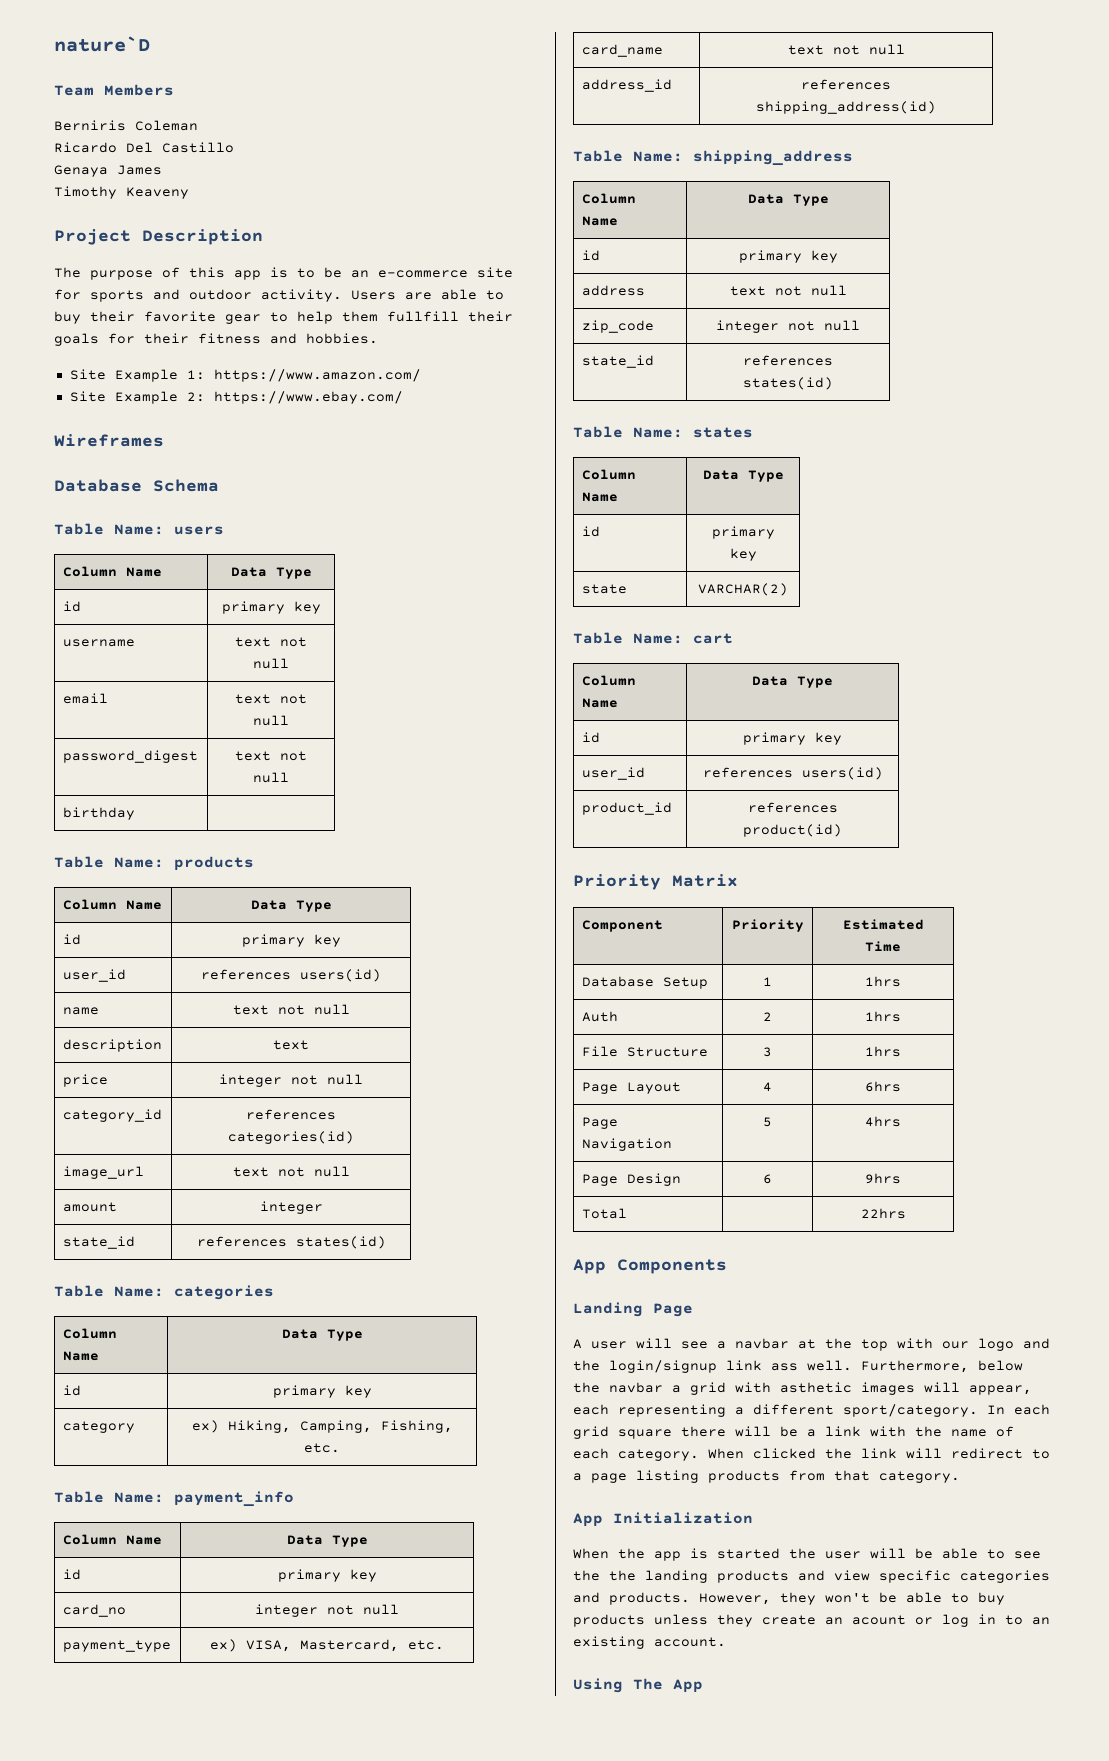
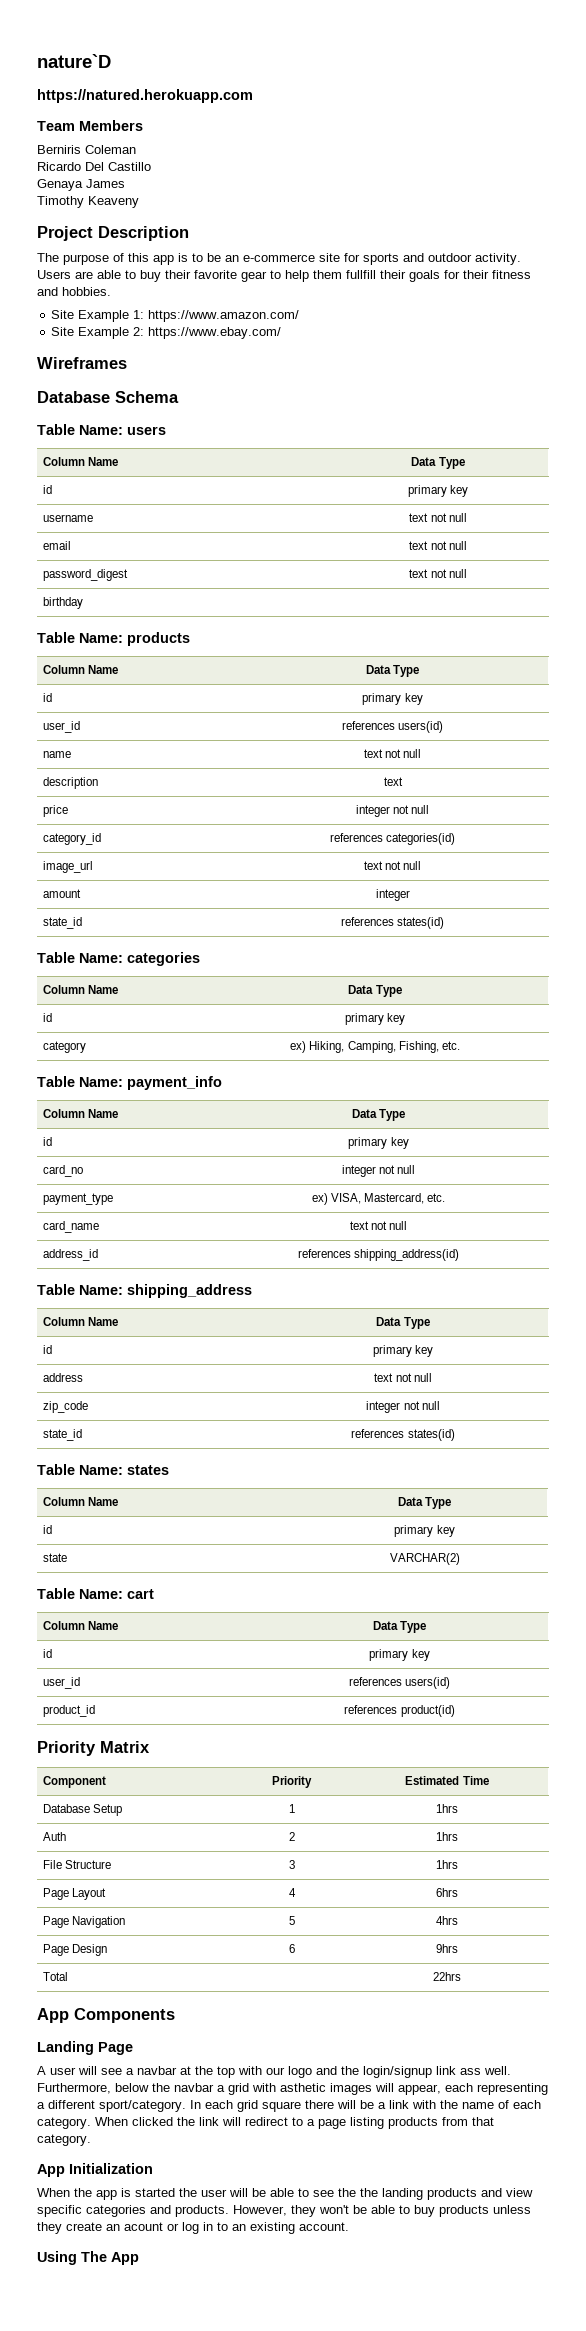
(150, 44) none -> [37,89,253,103] // https://natured.herokuapp.com

